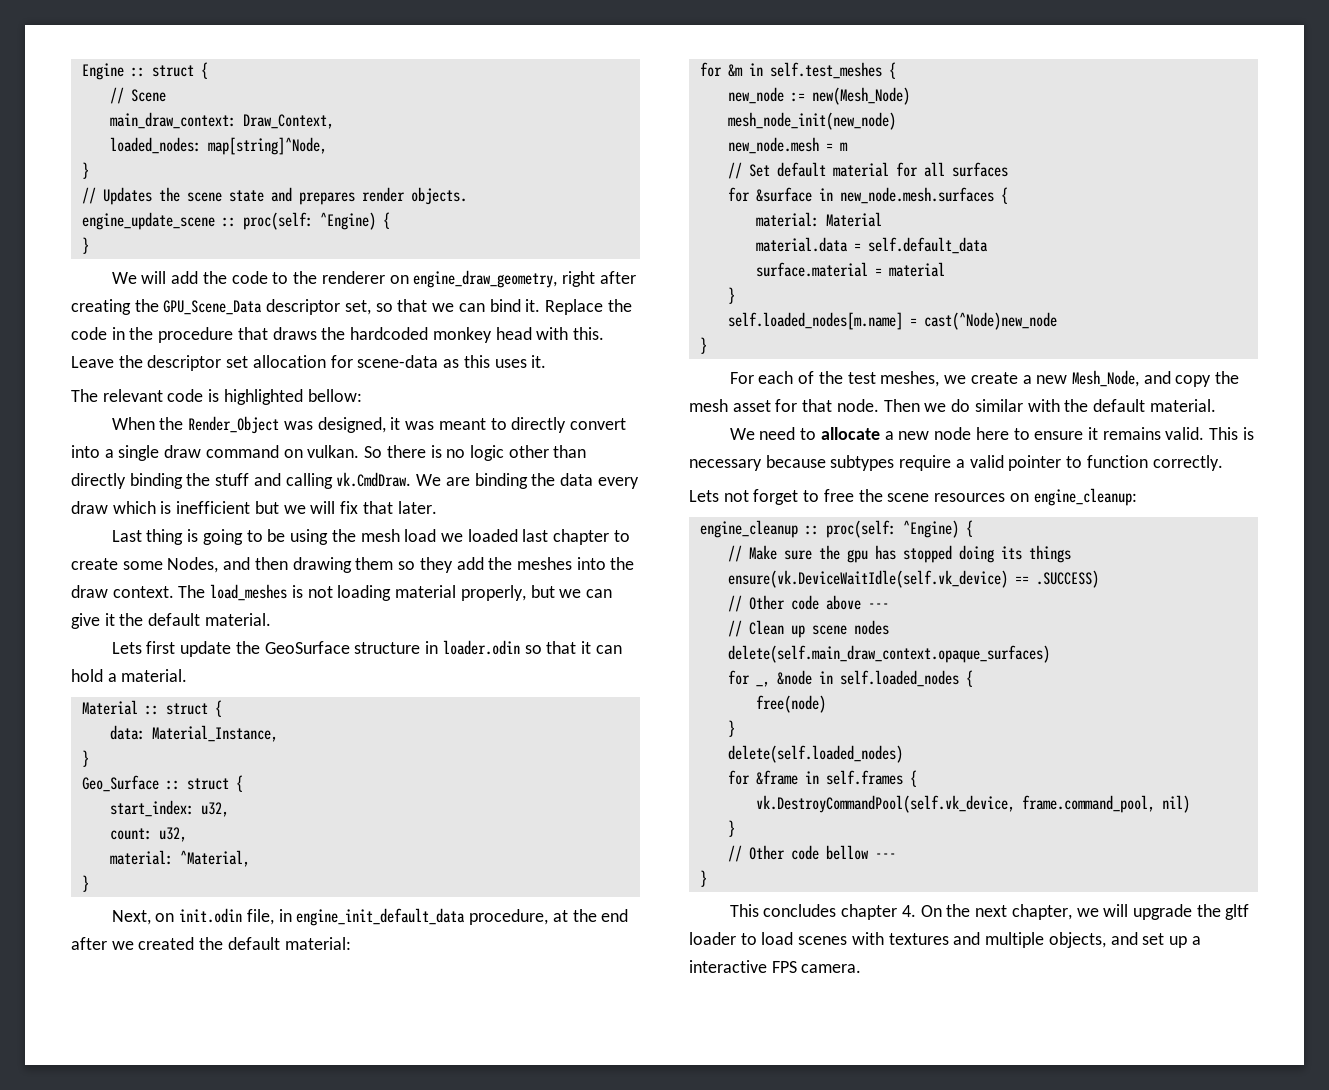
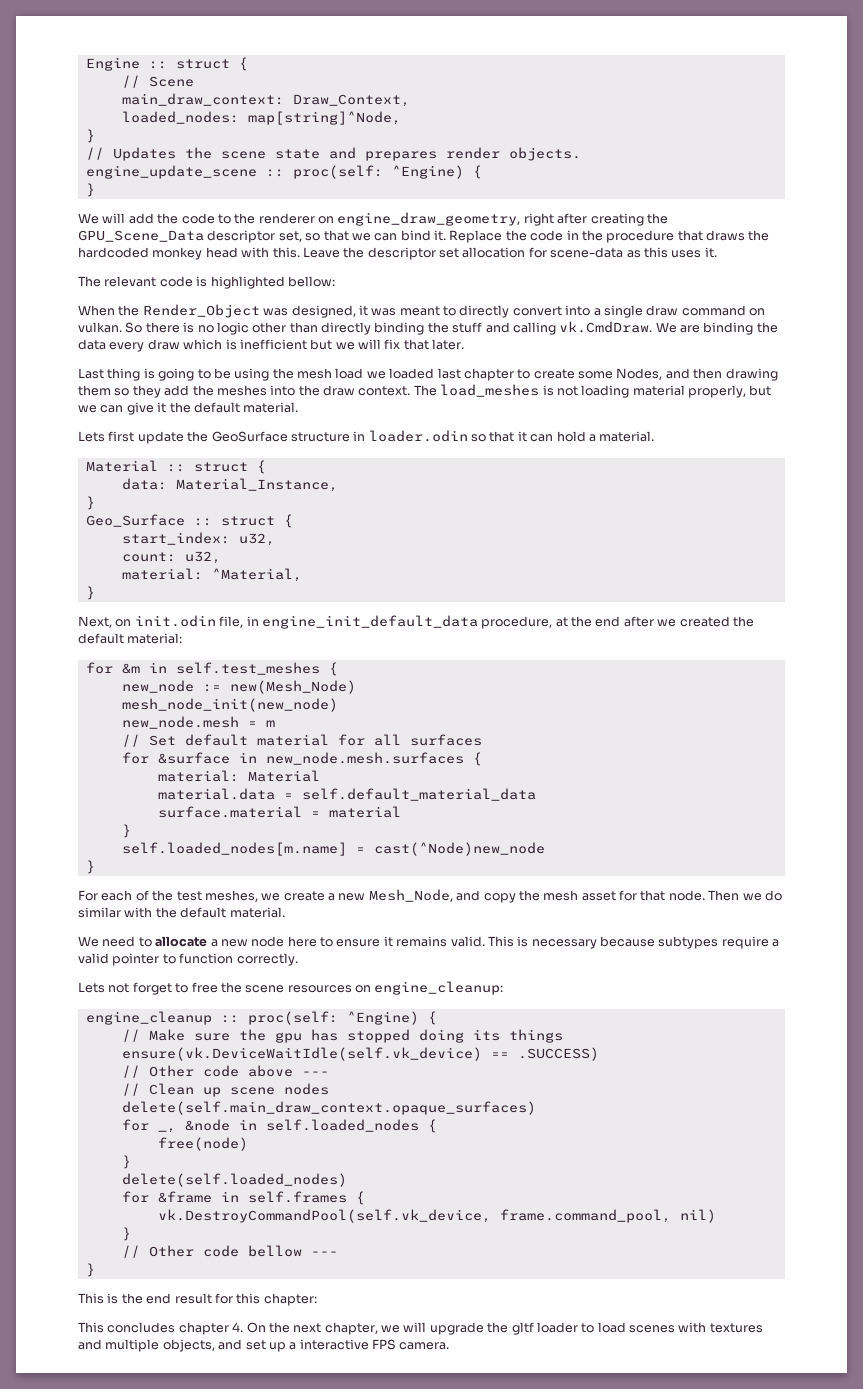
[867,237,988,254] self.default_data -> [301,788,536,801] self.default_material_data
(707, 878) none -> [78,1293,317,1306] // This is the end result for this chapter:

